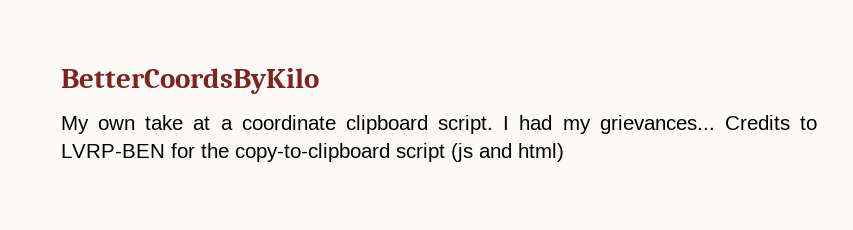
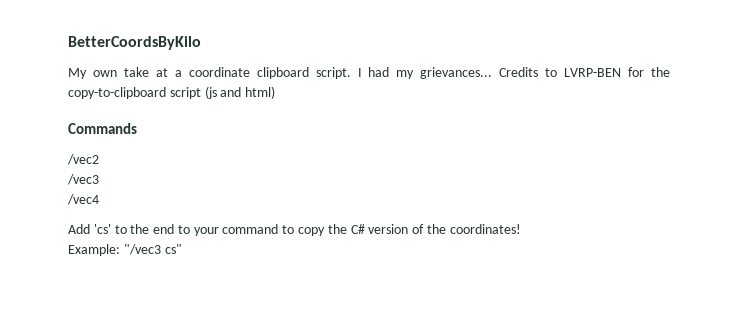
(564, 152) none -> [68,123,137,134] [67,154,99,165] [67,174,99,185] [67,194,99,205] [68,224,521,236] [68,244,182,256] // Commands // /vec2 // /vec3 // /vec4 // Add 'cs' to the end to your command to copy the C# version of the coordinates! // Example: "/vec3 cs"

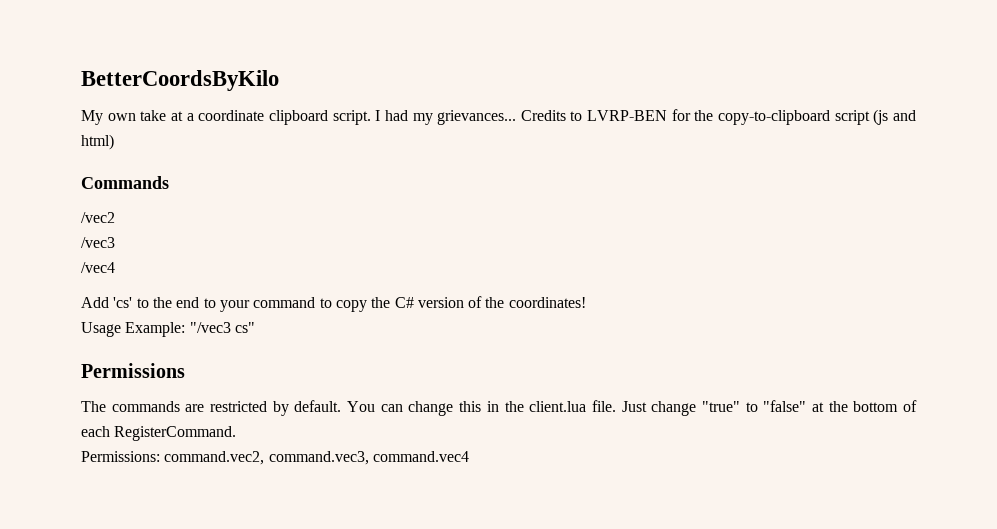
(521, 229) none -> [81,322,121,337] Usage
(182, 249) none -> [81,363,185,378] [81,400,917,416] [81,426,237,441] [81,451,469,465] // Permissions // The commands are restricted by default. You can change this in the client.lua file. Just change "true" to "false" at the bottom of each RegisterCommand. // Permissions: command.vec2, command.vec3, command.vec4

